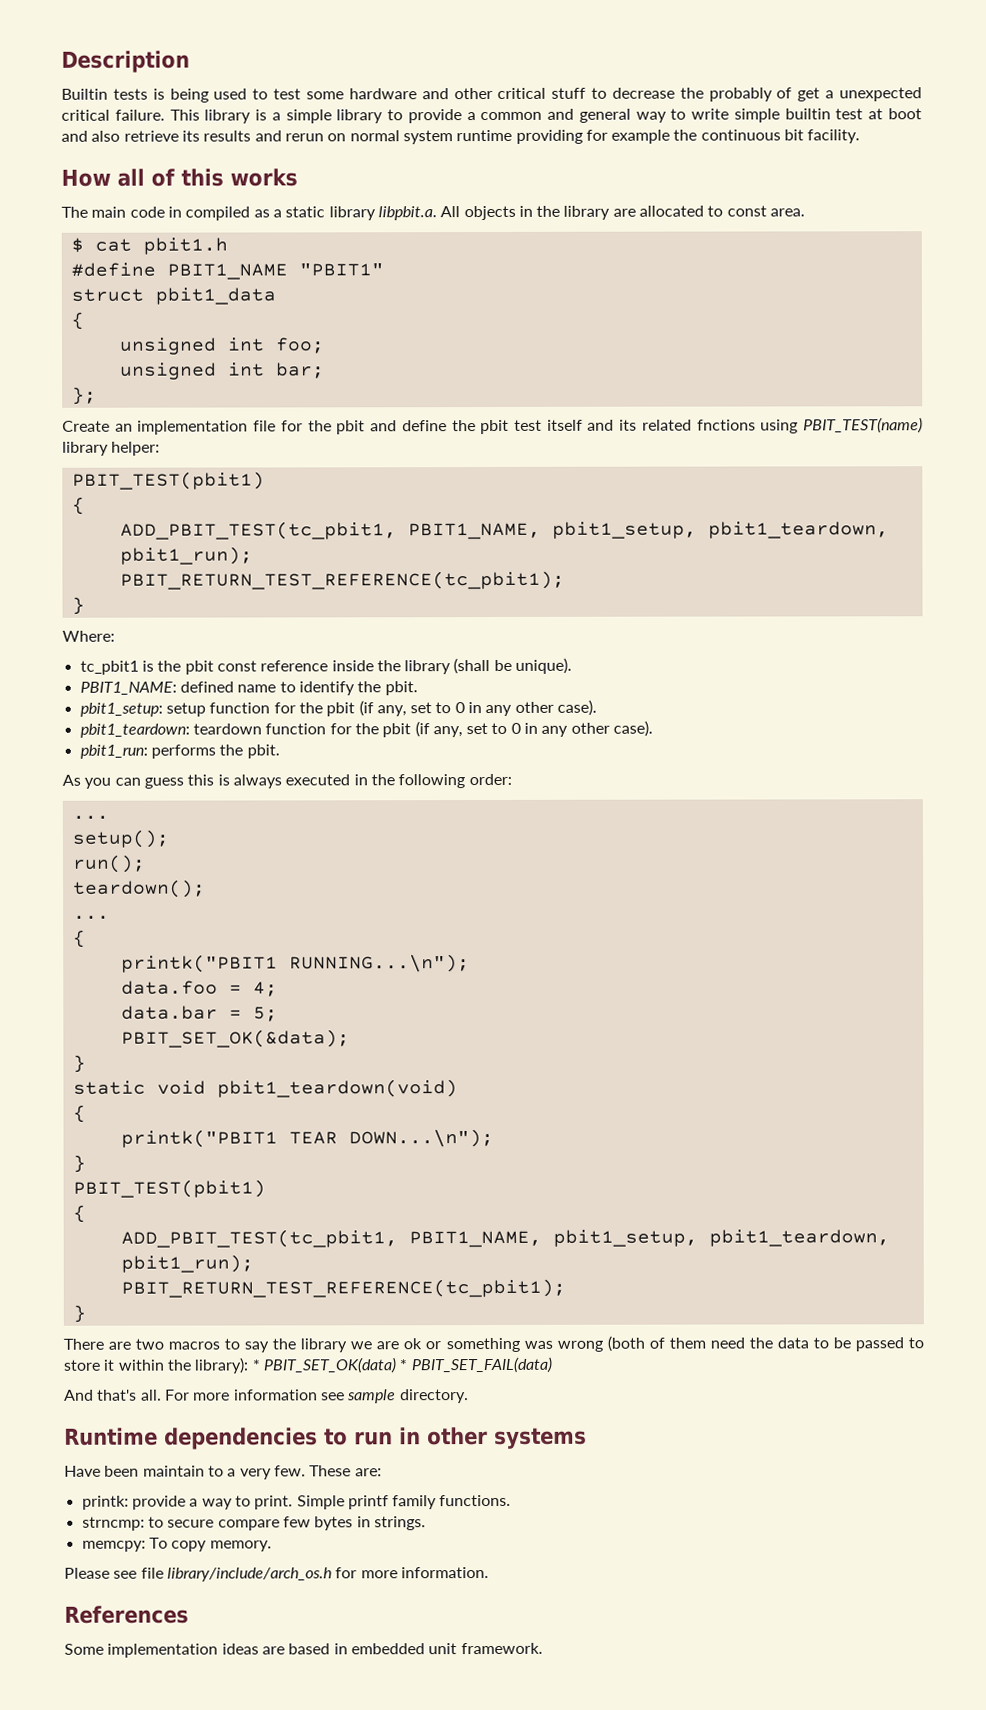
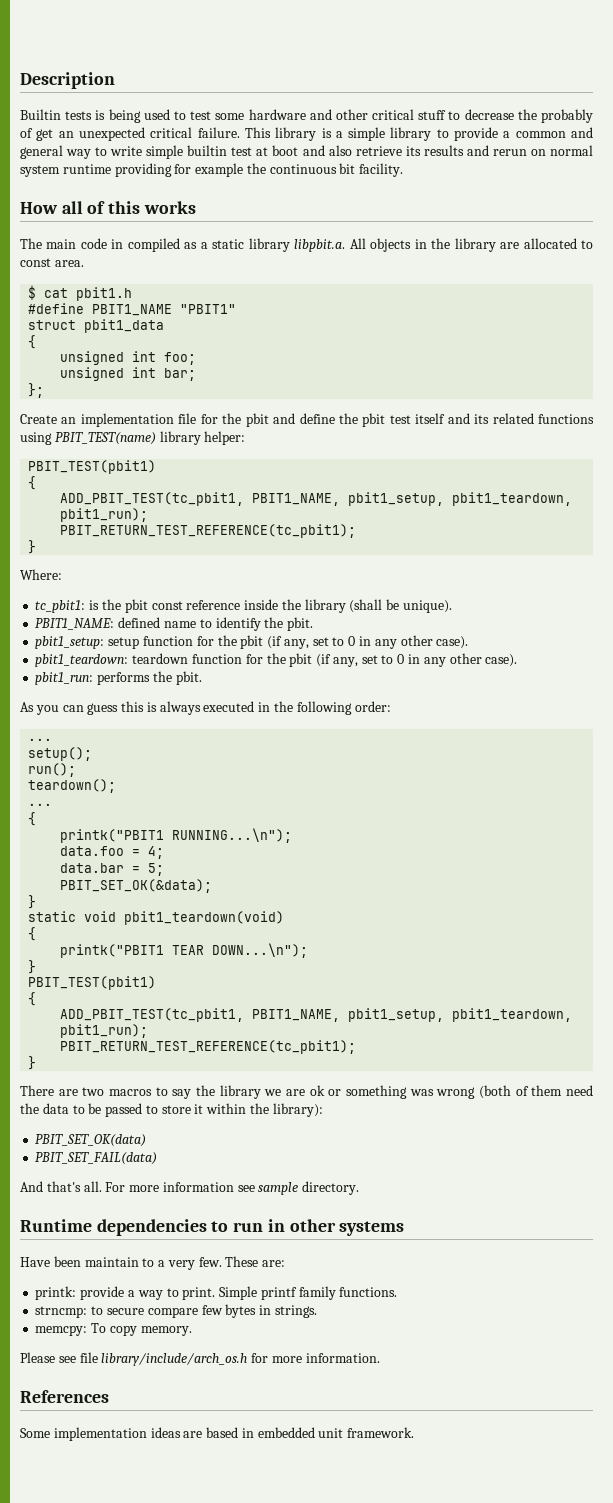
[825,90,835,99] a -> [58,131,74,138] an
[696,419,756,431] fnctions -> [538,414,594,424] functions
[79,660,139,675] tc_pbit1 -> [35,600,86,613] tc_pbit1:
[251,1359,260,1371] * -> (323, 1110) //
[399,1359,408,1371] * -> (147, 1140) //

